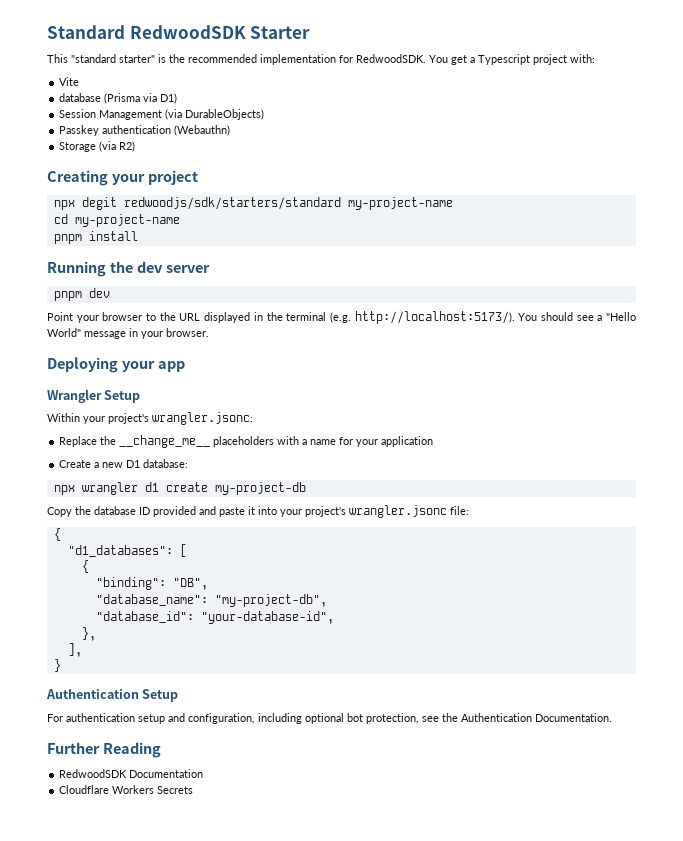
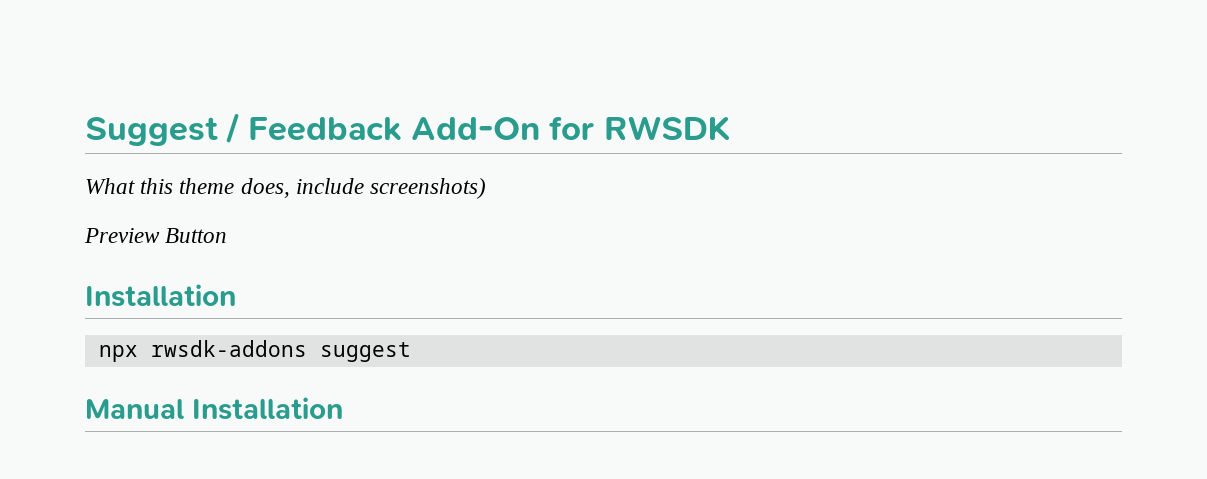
[47,25,311,39] [47,54,595,65] [59,77,80,86] [59,93,178,104] [59,109,265,120] [59,125,231,136] [59,141,136,152] [47,170,198,186] [53,197,453,210] [53,214,180,227] [53,231,138,244] [47,261,210,277] [53,288,110,301] [47,311,636,324] [47,328,209,339] [47,357,185,373] [47,389,141,403] [47,412,253,425] [59,435,434,448] [59,459,189,468] [53,482,306,495] [47,505,469,518] [53,528,61,541] [67,544,187,557] [81,560,89,573] [95,577,208,590] [95,594,327,607] [95,611,334,624] [81,627,96,641] [67,643,82,657] [53,659,61,672] [46,689,179,702] [47,713,612,724] [47,742,161,758] [59,769,204,778] [59,785,194,794] Standard RedwoodSDK Starter // This "standard starter" is the recommended implementation for RedwoodSDK. You get a Typescript project with: // Vite // database (Prisma via D1) // Session Management (via DurableObjects) // Passkey authentication (Webauthn) // Storage (via R2) // Creating your project // npx degit redwoodjs/sdk/starters/standard my-project-name // cd my-project-name // pnpm install // Running the dev server // pnpm dev // Point your browser to the URL displayed in the terminal (e.g. http://localhost:5173/). You should see a "Hello World" message in your browser. // Deploying your app // Wrangler Setup // Within your project's wrangler.jsonc: // Replace the __change_me__ placeholders with a name for your application // Create a new D1 database: // npx wrangler d1 create my-project-db // Copy the database ID provided and paste it into your project's wrangler.jsonc file: // { // "d1_databases": [ // { // "binding": "DB", // "database_name": "my-project-db", // "database_id": "your-database-id", // }, // ], // } // Authentication Setup // For authentication setup and configuration, including optional bot protection, see the Authentication Documentation. // Further Reading // RedwoodSDK Documentation // Cloudflare Workers Secrets -> [85,112,730,146] [85,178,487,199] [84,228,228,243] [85,284,236,307] [98,340,411,362] [85,397,343,420] Suggest / Feedback Add-On for RWSDK // What this theme does, include screenshots) // Preview Button // Installation // npx rwsdk-addons suggest // Manual Installation

